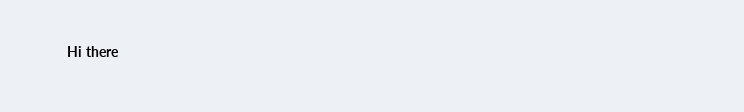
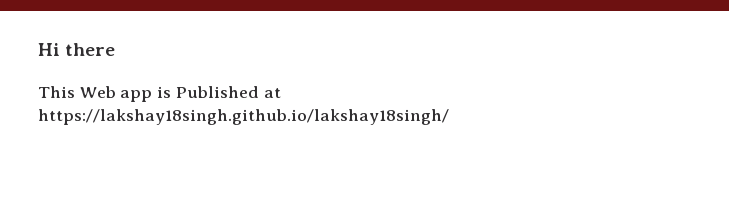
(119, 51) none -> [38,86,281,102] [38,109,449,125] // This Web app is Published at https://lakshay18singh.github.io/lakshay18singh/

